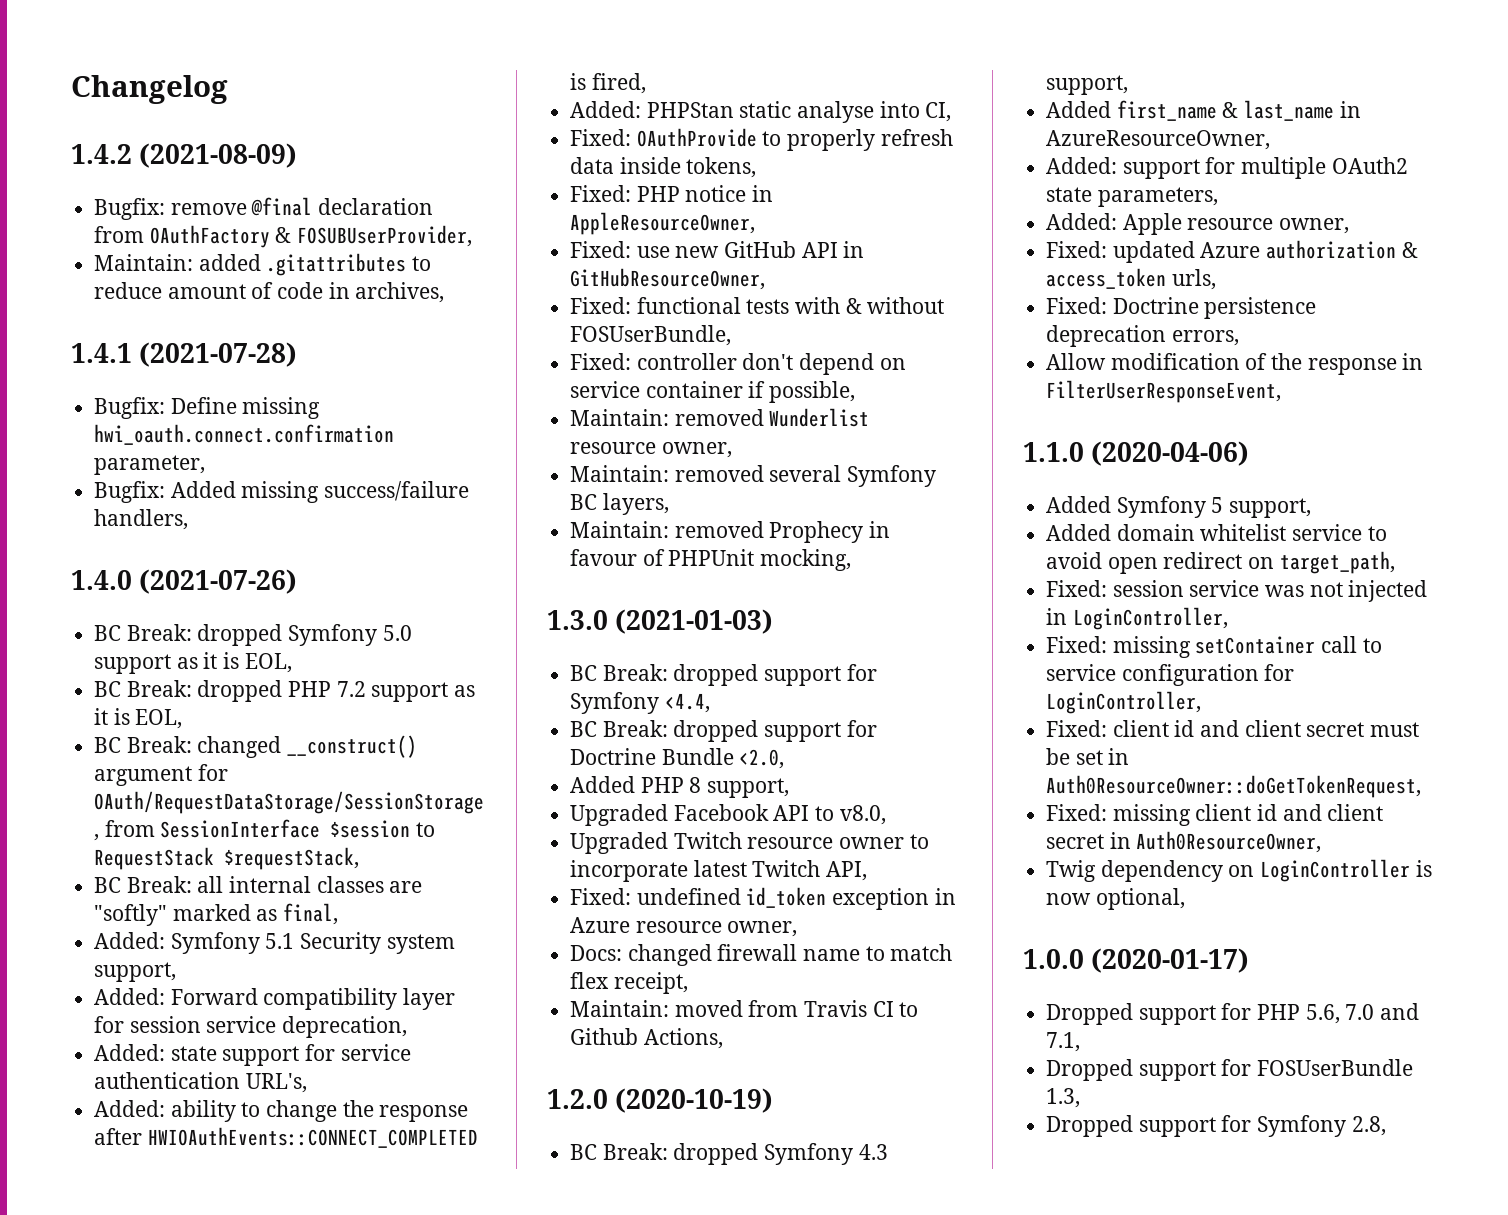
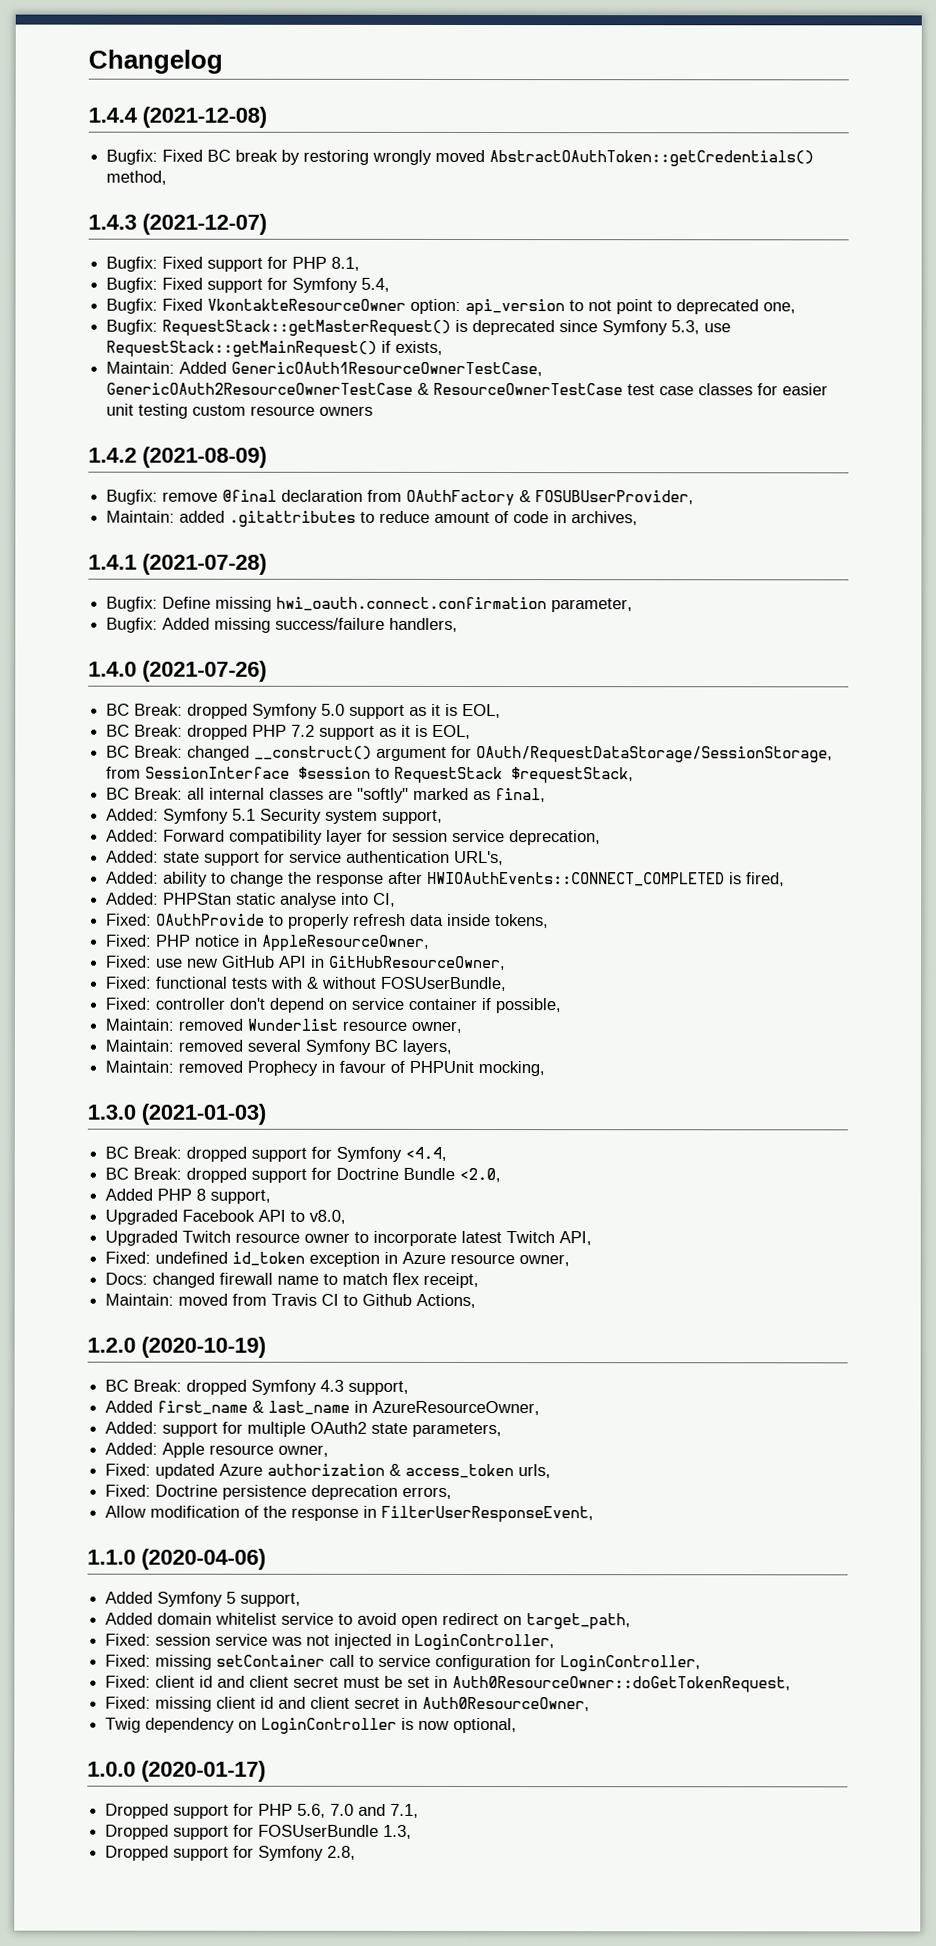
(228, 89) none -> [88,106,267,128] [106,149,815,167] [106,170,168,185] [88,213,267,235] [106,256,361,272] [106,277,391,293] [106,298,797,316] [106,319,732,336] [106,340,444,357] [106,361,544,377] [106,382,829,396] [106,403,374,419] // 1.4.4 (2021-12-08) // Bugfix: Fixed BC break by restoring wrongly moved AbstractOAuthToken::getCredentials() method, // 1.4.3 (2021-12-07) // Bugfix: Fixed support for PHP 8.1, // Bugfix: Fixed support for Symfony 5.4, // Bugfix: Fixed VkontakteResourceOwner option: api_version to not point to deprecated one, // Bugfix: RequestStack::getMasterRequest() is deprecated since Symfony 5.3, use RequestStack::getMainRequest() if exists, // Maintain: Added GenericOAuth1ResourceOwnerTestCase, GenericOAuth2ResourceOwnerTestCase & ResourceOwnerTestCase test case classes for easier unit testing custom resource owners

